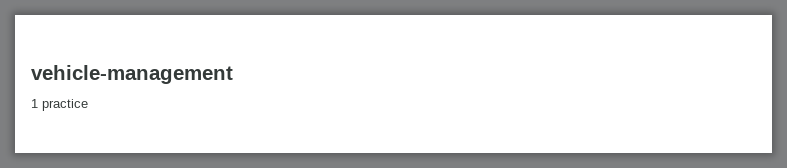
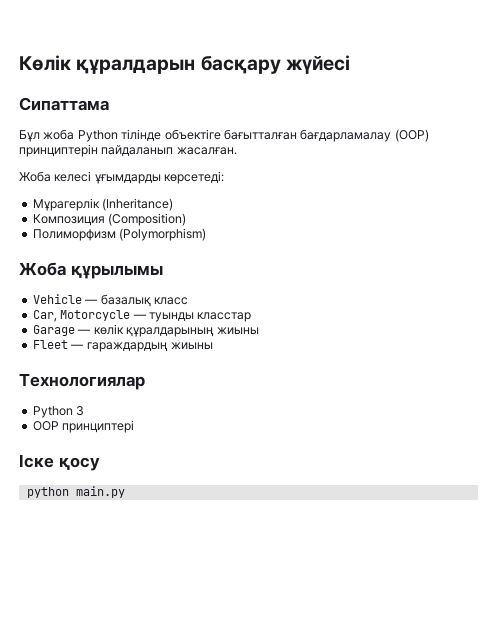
[31,65,233,84] [31,99,88,111] vehicle-management // 1 practice -> [19,55,350,74] [19,97,109,111] [19,129,429,142] [19,144,237,157] [19,171,225,184] [32,198,174,211] [32,213,187,226] [32,228,207,241] [19,262,163,279] [32,294,188,307] [32,310,252,322] [32,324,260,337] [32,340,213,352] [19,373,145,390] [32,406,85,418] [32,420,135,433] [19,454,100,471] [26,486,125,498] Көлік құралдарын басқару жүйесі // Сипаттама // Бұл жоба Python тілінде объектіге бағытталған бағдарламалау (OOP) принциптерін пайдаланып жасалған. // Жоба келесі ұғымдарды көрсетеді: // Мұрагерлік (Inheritance) // Композиция (Composition) // Полиморфизм (Polymorphism) // Жоба құрылымы // Vehicle — базалық класс // Car, Motorcycle — туынды класстар // Garage — көлік құралдарының жиыны // Fleet — гараждардың жиыны // Технологиялар // Python 3 // OOP принциптері // Іске қосу // python main.py

